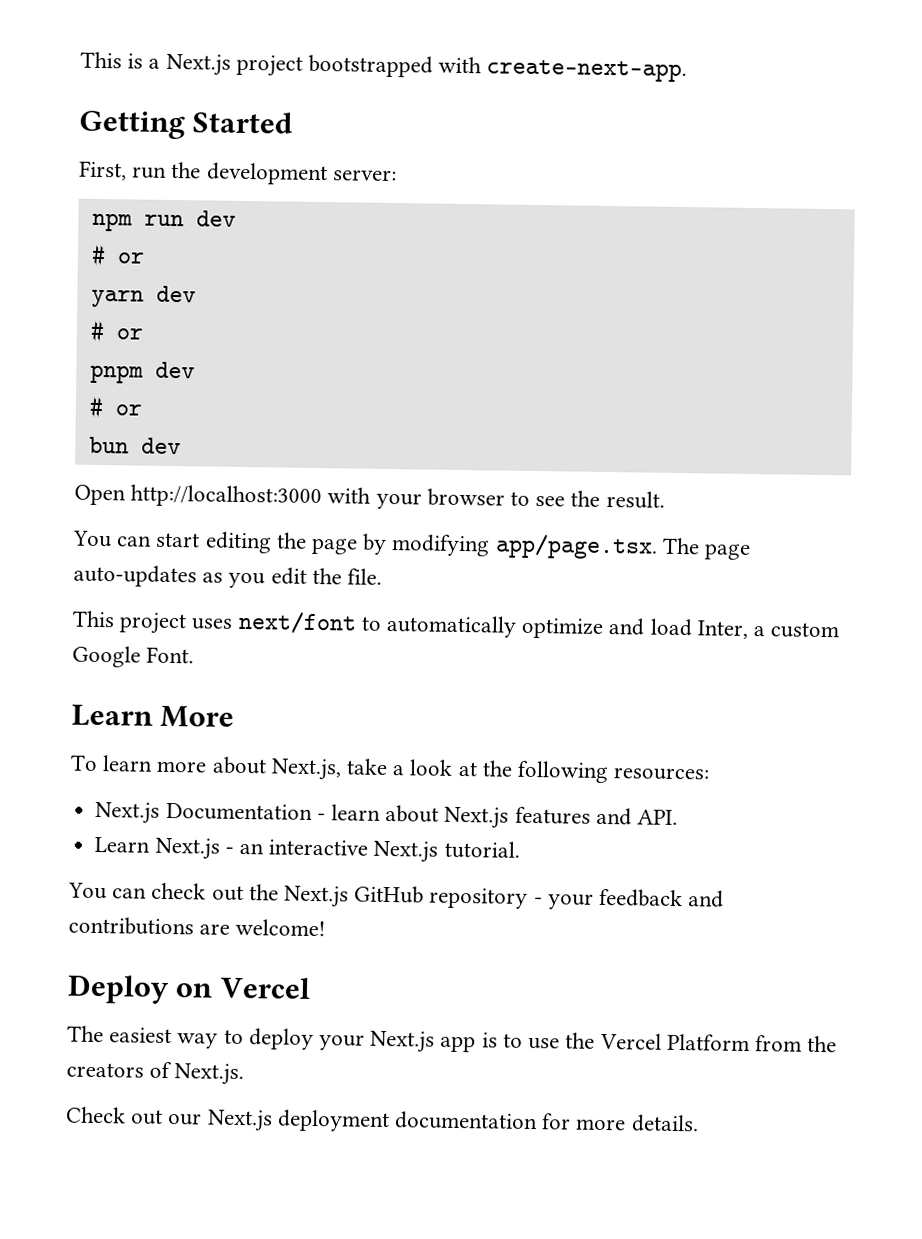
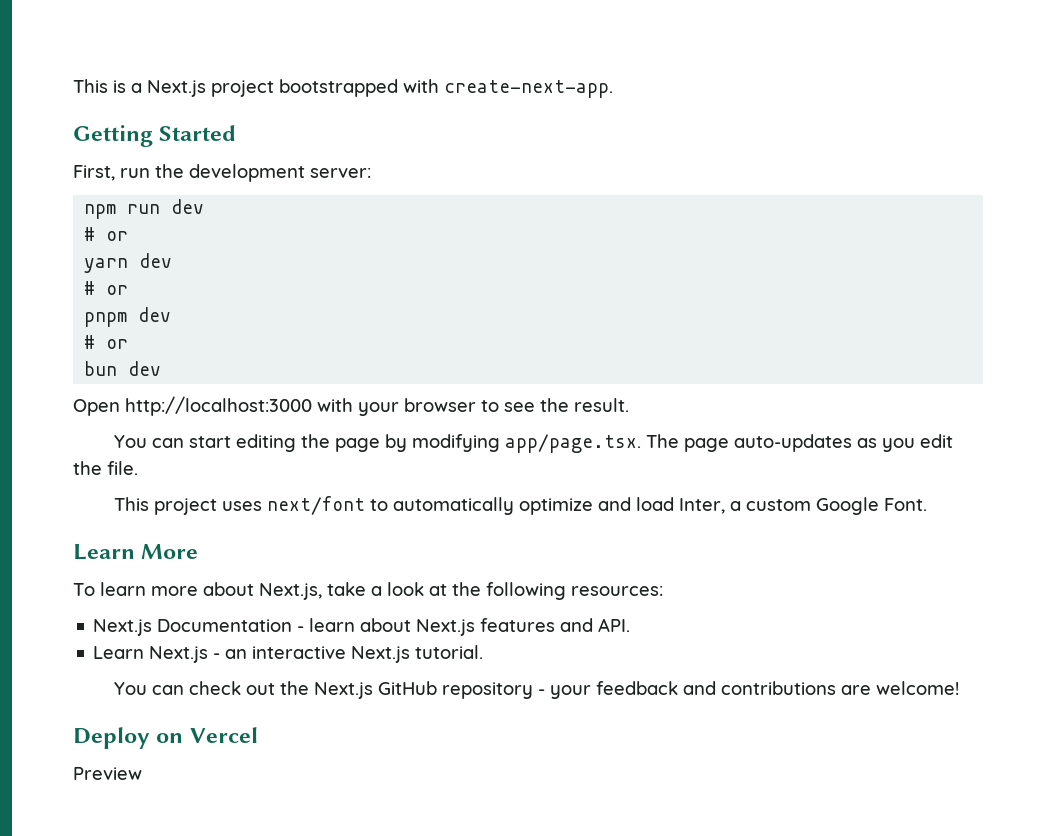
[67,1025,838,1053] [66,1061,245,1086] [66,1106,699,1133] The easiest way to deploy your Next.js app is to use the Vercel Platform from the creators of Next.js. // Check out our Next.js deployment documentation for more details. -> [73,767,142,780] Preview

